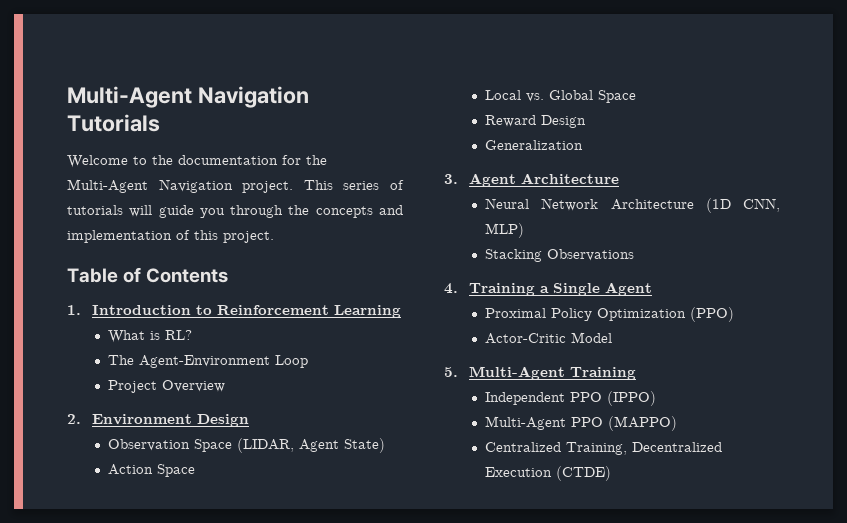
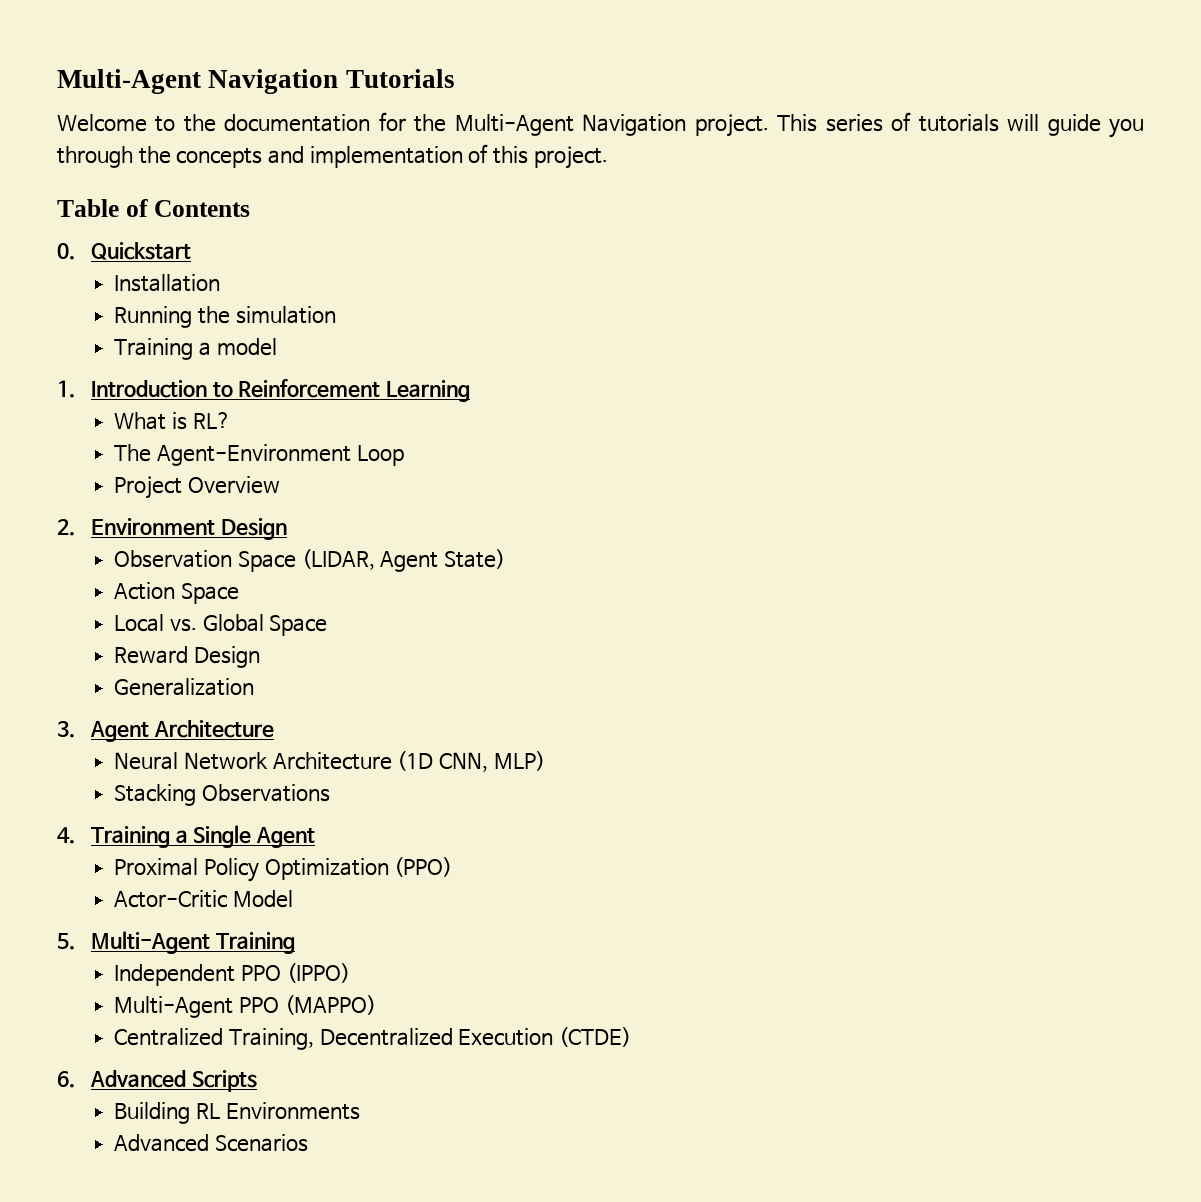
(229, 275) none -> [57,242,192,260] [114,274,221,292] [114,306,336,328] [114,338,277,360] // 0. Quickstart // Installation // Running the simulation // Training a model
(611, 473) none -> [57,1070,257,1092] [114,1102,360,1124] [114,1134,308,1152] // 6. Advanced Scripts // Building RL Environments // Advanced Scenarios

